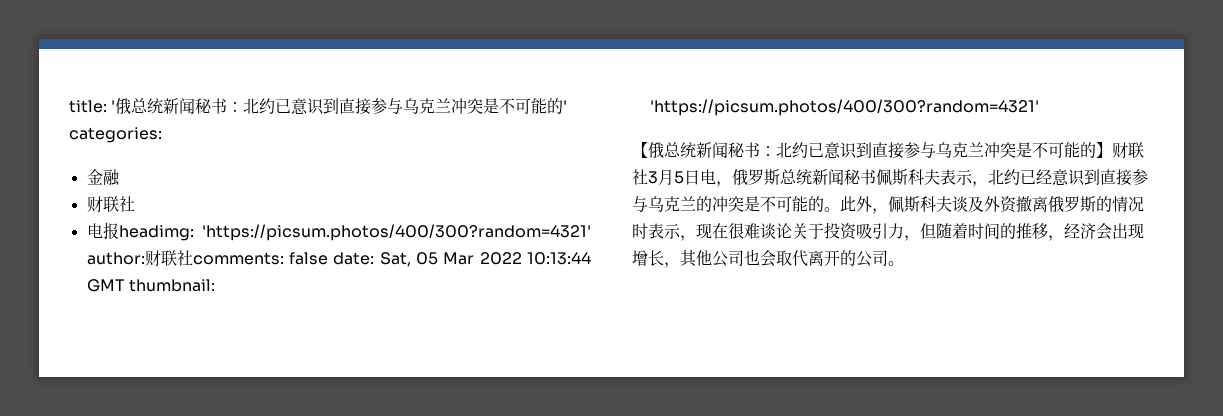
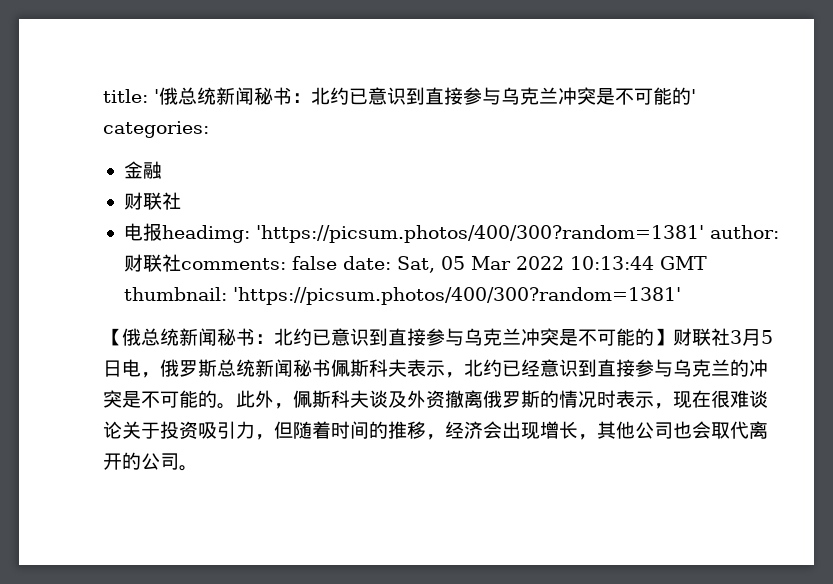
[201,224,591,241] 'https://picsum.photos/400/300?random=4321' -> [255,225,704,243] 'https://picsum.photos/400/300?random=1381'
[649,99,1039,116] 'https://picsum.photos/400/300?random=4321' -> [232,287,681,305] 'https://picsum.photos/400/300?random=1381'

